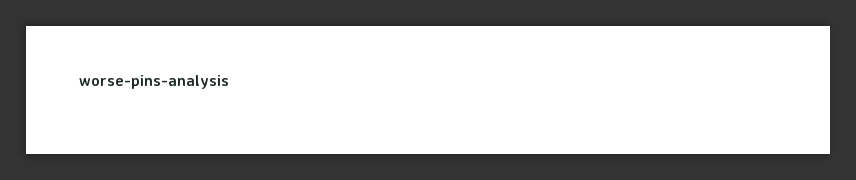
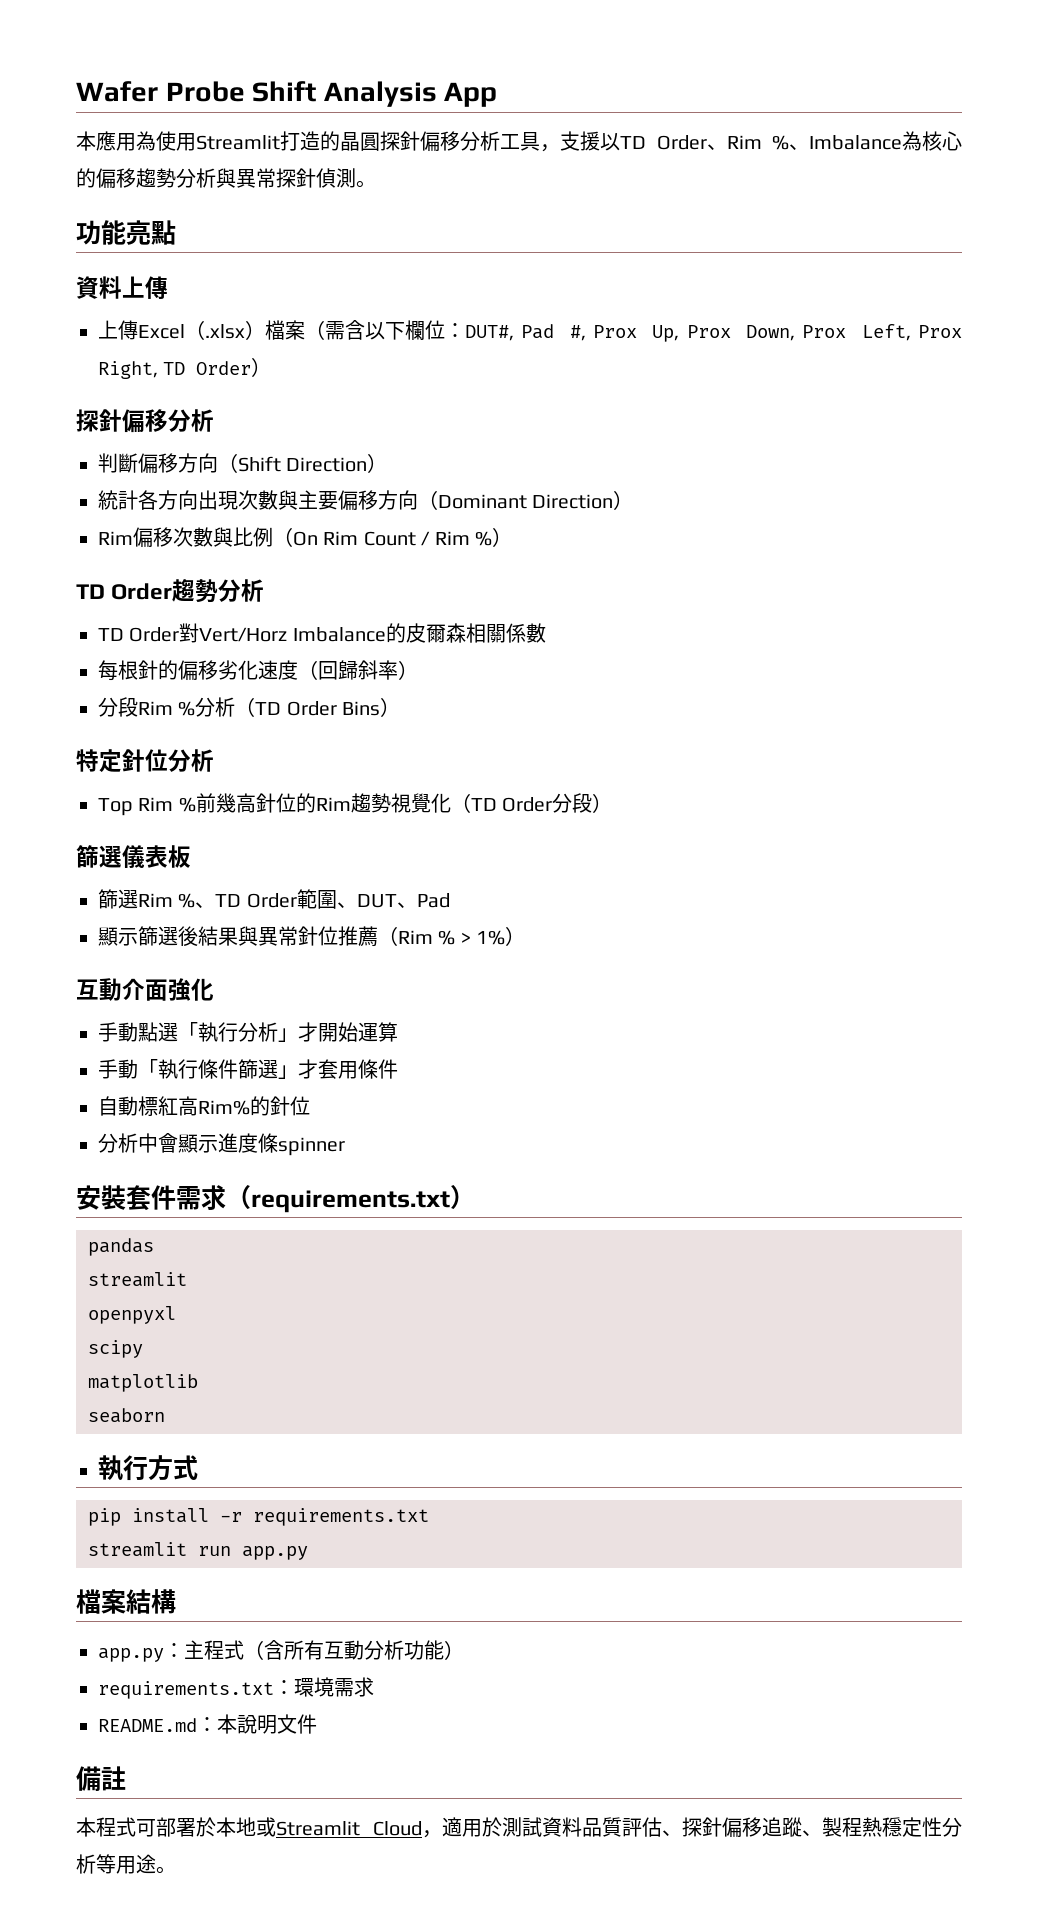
[79,75,229,89] worse-pins-analysis -> [76,81,498,107] [76,131,962,152] [76,168,376,189] [76,220,176,245] [76,276,168,299] [98,320,963,342] [98,357,272,379] [76,409,214,433] [98,453,388,474] [98,490,634,511] [98,527,512,548] [76,579,265,603] [98,623,546,643] [98,660,418,681] [98,697,401,717] [76,749,214,773] [98,793,613,816] [76,845,191,868] [98,889,450,909] [98,926,526,947] [76,978,214,1001] [98,1022,398,1042] [98,1059,398,1079] [98,1096,310,1116] [98,1133,345,1156] [76,1185,475,1213] [88,1238,154,1256] [88,1272,187,1287] [88,1306,176,1324] [88,1340,143,1358] [88,1374,198,1392] [88,1408,165,1423] [98,1455,198,1481] [88,1508,429,1526] [88,1542,308,1560] [76,1589,176,1614] [98,1640,464,1662] [98,1677,374,1699] [98,1714,317,1734] [76,1766,126,1791] [76,1817,962,1838] [76,1854,176,1874] Wafer Probe Shift Analysis App // 本應用為使用Streamlit打造的晶圓探針偏移分析工具，支援以TD Order、Rim %、Imbalance為核心的偏移趨勢分析與異常探針偵測。 // 功能亮點 // 資料上傳 // 上傳Excel（.xlsx）檔案（需含以下欄位：DUT#, Pad #, Prox Up, Prox Down, Prox Left, Prox Right, TD Order） // 探針偏移分析 // 判斷偏移方向（Shift Direction） // 統計各方向出現次數與主要偏移方向（Dominant Direction） // Rim偏移次數與比例（On Rim Count / Rim %） // TD Order趨勢分析 // TD Order對Vert/Horz Imbalance的皮爾森相關係數 // 每根針的偏移劣化速度（回歸斜率） // 分段Rim %分析（TD Order Bins） // 特定針位分析 // Top Rim %前幾高針位的Rim趨勢視覺化（TD Order分段） // 篩選儀表板 // 篩選Rim %、TD Order範圍、DUT、Pad // 顯示篩選後結果與異常針位推薦（Rim % > 1%） // 互動介面強化 // 手動點選「執行分析」才開始運算 // 手動「執行條件篩選」才套用條件 // 自動標紅高Rim%的針位 // 分析中會顯示進度條spinner // 安裝套件需求（requirements.txt） // pandas // streamlit // openpyxl // scipy // matplotlib // seaborn // 執行方式 // pip install -r requirements.txt // streamlit run app.py // 檔案結構 // app.py：主程式（含所有互動分析功能） // requirements.txt：環境需求 // README.md：本說明文件 // 備註 // 本程式可部署於本地或Streamlit Cloud，適用於測試資料品質評估、探針偏移追蹤、製程熱穩定性分析等用途。

